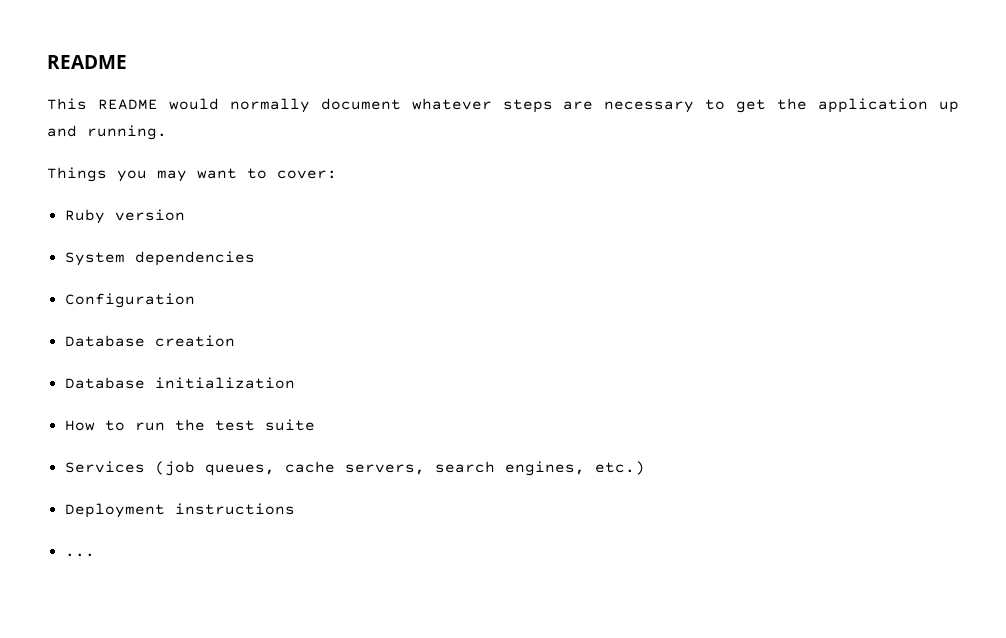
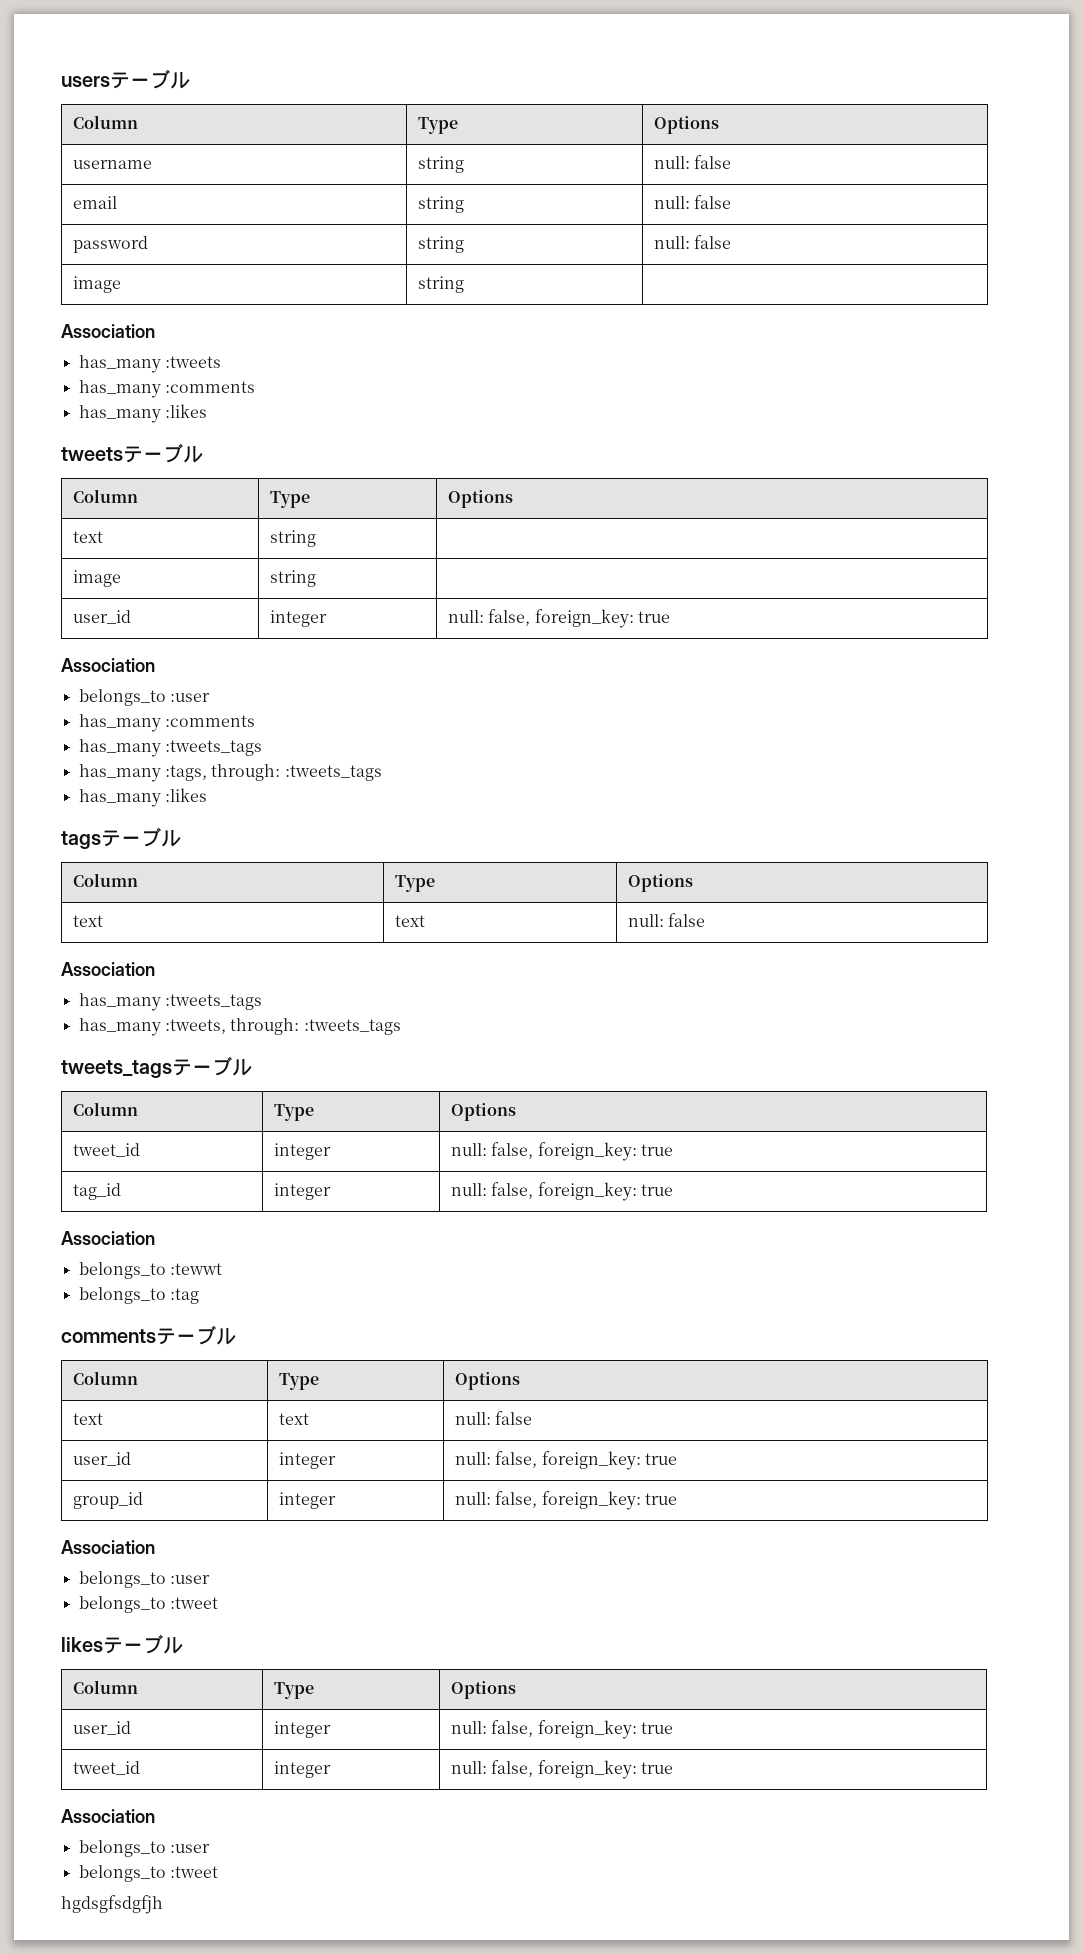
[47,55,127,69] [47,98,959,113] [47,125,167,140] [47,167,337,182] [64,209,185,224] [64,251,255,266] [64,293,195,308] [64,335,235,347] [64,377,295,389] [64,419,315,431] [64,461,645,476] [64,503,295,518] [64,553,95,557] README // This README would normally document whatever steps are necessary to get the application up and running. // Things you may want to cover: // Ruby version // System dependencies // Configuration // Database creation // Database initialization // How to run the test suite // Services (job queues, cache servers, search engines, etc.) // Deployment instructions // ... -> [61,69,190,89] [73,115,139,129] [418,117,459,134] [654,116,720,134] [73,160,153,169] [418,156,465,173] [654,155,732,169] [73,196,118,209] [418,196,465,213] [654,195,732,209] [73,236,149,253] [418,236,465,253] [654,235,732,249] [73,276,122,293] [418,276,465,293] [61,324,155,338] [78,355,221,373] [78,380,255,398] [78,404,207,423] [61,443,203,463] [73,489,139,503] [270,491,311,508] [448,490,514,508] [73,531,104,543] [270,530,317,547] [73,570,122,587] [270,570,317,587] [73,610,132,624] [270,610,328,627] [448,609,671,628] [61,658,155,672] [78,689,210,706] [78,714,255,732] [78,739,262,757] [78,764,382,782] [78,788,207,807] [61,827,181,849] [73,873,139,887] [395,875,436,892] [628,874,694,892] [73,915,104,927] [395,915,426,927] [628,913,706,927] [61,962,155,976] [78,993,262,1011] [78,1018,401,1036] [61,1056,252,1078] [73,1102,139,1116] [274,1104,315,1121] [451,1103,517,1121] [73,1143,141,1157] [274,1143,332,1160] [451,1142,674,1161] [73,1183,122,1200] [274,1183,332,1200] [451,1182,674,1201] [61,1231,155,1245] [78,1262,222,1279] [78,1287,199,1304] [61,1325,236,1345] [73,1371,139,1385] [279,1373,320,1390] [455,1372,521,1390] [73,1413,104,1425] [279,1413,310,1425] [455,1411,533,1425] [73,1452,132,1466] [279,1452,337,1469] [455,1451,678,1470] [73,1492,144,1509] [279,1492,337,1509] [455,1491,678,1510] [61,1540,155,1554] [78,1571,210,1588] [78,1596,218,1613] [61,1634,183,1654] [73,1680,139,1694] [274,1682,315,1699] [451,1681,517,1699] [73,1721,132,1735] [274,1721,332,1738] [451,1720,674,1739] [73,1761,141,1775] [274,1761,332,1778] [451,1760,674,1779] [61,1809,155,1823] [78,1840,210,1857] [78,1865,218,1882] [61,1895,163,1914] usersテーブル // Column | Type | Options // username | string | null: false // email | string | null: false // password | string | null: false // image | string | // Association // has_many :tweets // has_many :comments // has_many :likes // tweetsテーブル // Column | Type | Options // text | string | // image | string | // user_id | integer | null: false, foreign_key: true // Association // belongs_to :user // has_many :comments // has_many :tweets_tags // has_many :tags, through: :tweets_tags // has_many :likes // tagsテーブル // Column | Type | Options // text | text | null: false // Association // has_many :tweets_tags // has_many :tweets, through: :tweets_tags // tweets_tagsテーブル // Column | Type | Options // tweet_id | integer | null: false, foreign_key: true // tag_id | integer | null: false, foreign_key: true // Association // belongs_to :tewwt // belongs_to :tag // commentsテーブル // Column | Type | Options // text | text | null: false // user_id | integer | null: false, foreign_key: true // group_id | integer | null: false, foreign_key: true // Association // belongs_to :user // belongs_to :tweet // likesテーブル // Column | Type | Options // user_id | integer | null: false, foreign_key: true // tweet_id | integer | null: false, foreign_key: true // Association // belongs_to :user // belongs_to :tweet // hgdsgfsdgfjh

